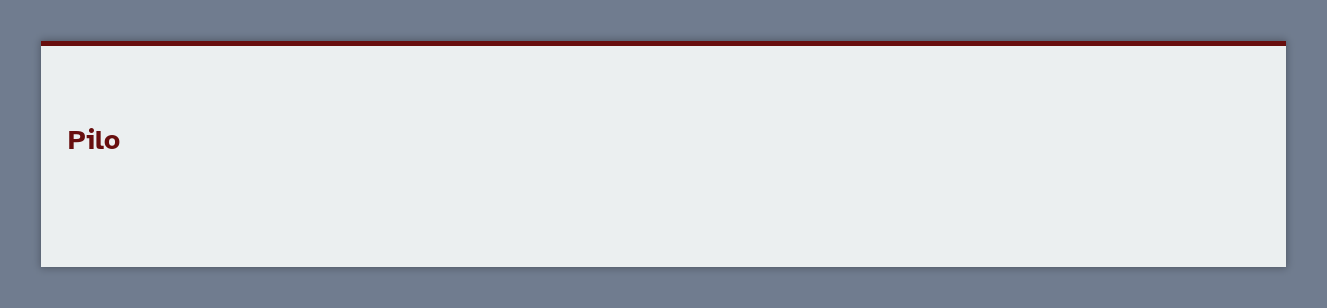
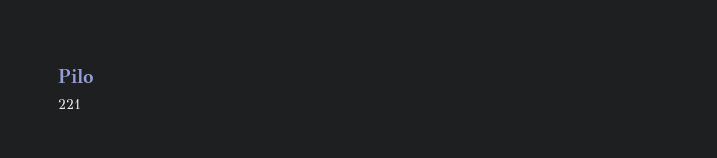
(120, 138) none -> [58,99,81,109] // 221

